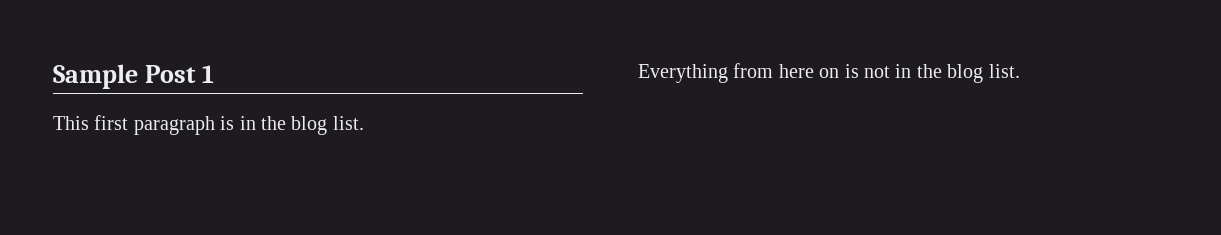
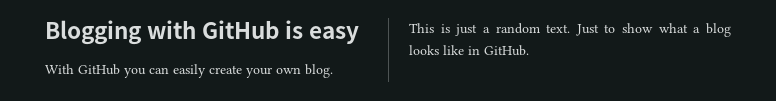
[53,64,215,89] [53,115,364,135] [638,63,1020,83] Sample Post 1 // This first paragraph is in the blog list. // Everything from here on is not in the blog list. -> [45,20,360,45] [45,64,333,78] [409,23,731,37] [409,45,529,56] Blogging with GitHub is easy // With GitHub you can easily create your own blog. // This is just a random text. Just to show what a blog looks like in GitHub.

